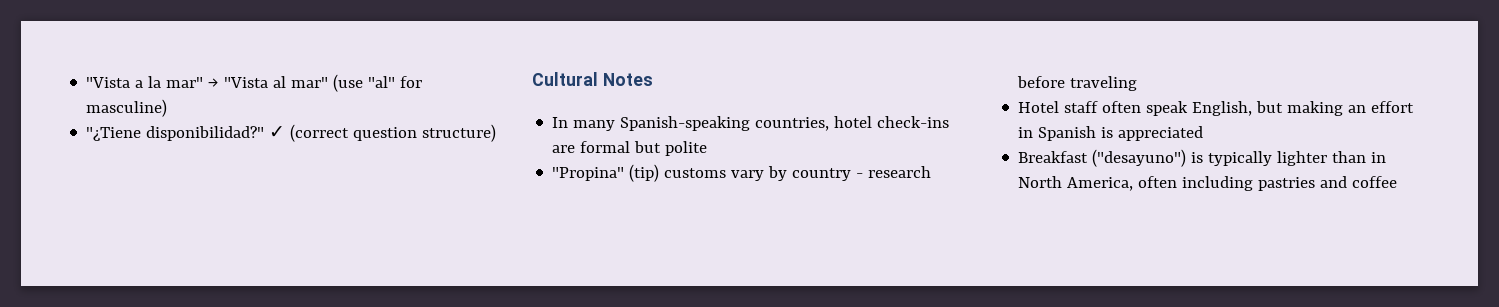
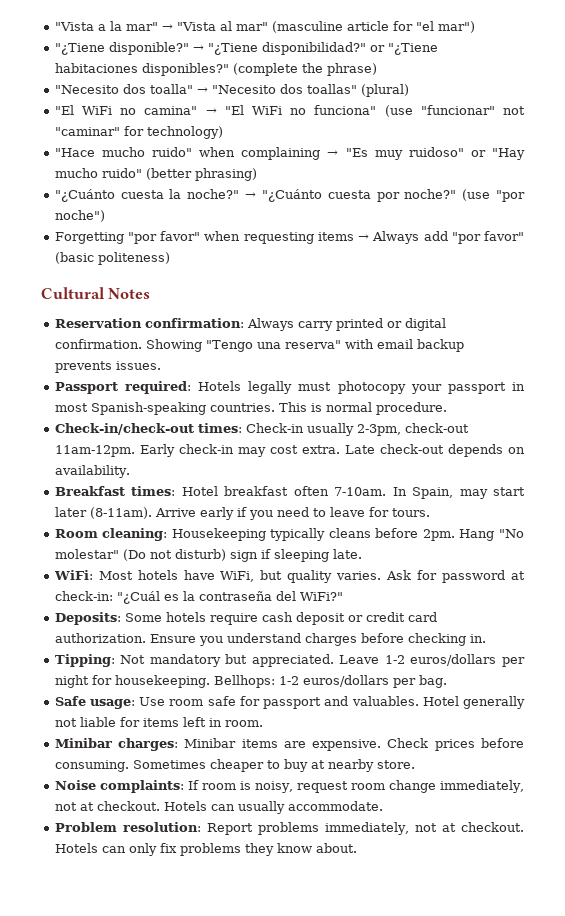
[333,74,423,92] [86,99,168,117] [86,124,497,142] [532,72,653,86] [552,116,950,131] [552,141,708,156] [552,164,932,182] [1017,76,1138,91] [1018,101,1415,116] [1018,126,1204,141] [1018,149,1387,167] [1018,176,1398,191] (use "al" for masculine) // "¿Tiene disponibilidad?" ✓ (correct question structure) // Cultural Notes // In many Spanish-speaking countries, hotel check-ins are formal but polite // "Propina" (tip) customs vary by country - research before traveling // Hotel staff often speak English, but making an effort in Spanish is appreciated // Breakfast ("desayuno") is typically lighter than in North America, often including pastries and coffee -> [271,21,475,33] [54,42,438,55] [54,63,377,76] [54,84,409,97] [54,105,525,117] [54,126,223,139] [54,147,525,160] [54,168,257,181] [54,189,525,202] [54,210,105,222] [54,231,525,244] [54,252,170,265] [41,287,151,299] [54,318,446,331] [54,339,464,352] [54,361,161,373] [54,381,525,394] [54,402,447,415] [54,423,469,436] [54,444,525,457] [54,465,130,478] [54,486,525,499] [54,507,430,520] [54,528,524,541] [54,549,362,562] [53,570,525,583] [54,591,343,604] [54,612,437,625] [54,633,486,646] [54,654,525,667] [54,675,447,688] [54,696,525,709] [54,717,263,727] [54,738,524,751] [54,759,415,772] [54,780,525,793] [54,801,383,814] [54,822,524,835] [54,843,357,856] (masculine article for "el mar") // "¿Tiene disponible?" → "¿Tiene disponibilidad?" or "¿Tiene habitaciones disponibles?" (complete the phrase) // "Necesito dos toalla" → "Necesito dos toallas" (plural) // "El WiFi no camina" → "El WiFi no funciona" (use "funcionar" not "caminar" for technology) // "Hace mucho ruido" when complaining → "Es muy ruidoso" or "Hay mucho ruido" (better phrasing) // "¿Cuánto cuesta la noche?" → "¿Cuánto cuesta por noche?" (use "por noche") // Forgetting "por favor" when requesting items → Always add "por favor" (basic politeness) // Cultural Notes // Reservation confirmation: Always carry printed or digital confirmation. Showing "Tengo una reserva" with email backup prevents issues. // Passport required: Hotels legally must photocopy your passport in most Spanish-speaking countries. This is normal procedure. // Check-in/check-out times: Check-in usually 2-3pm, check-out 11am-12pm. Early check-in may cost extra. Late check-out depends on availability. // Breakfast times: Hotel breakfast often 7-10am. In Spain, may start later (8-11am). Arrive early if you need to leave for tours. // Room cleaning: Housekeeping typically cleans before 2pm. Hang "No molestar" (Do not disturb) sign if sleeping late. // WiFi: Most hotels have WiFi, but quality varies. Ask for password at check-in: "¿Cuál es la contraseña del WiFi?" // Deposits: Some hotels require cash deposit or credit card authorization. Ensure you understand charges before checking in. // Tipping: Not mandatory but appreciated. Leave 1-2 euros/dollars per night for housekeeping. Bellhops: 1-2 euros/dollars per bag. // Safe usage: Use room safe for passport and valuables. Hotel generally not liable for items left in room. // Minibar charges: Minibar items are expensive. Check prices before consuming. Sometimes cheaper to buy at nearby store. // Noise complaints: If room is noisy, request room change immediately, not at checkout. Hotels can usually accommodate. // Problem resolution: Report problems immediately, not at checkout. Hotels can only fix problems they know about.

